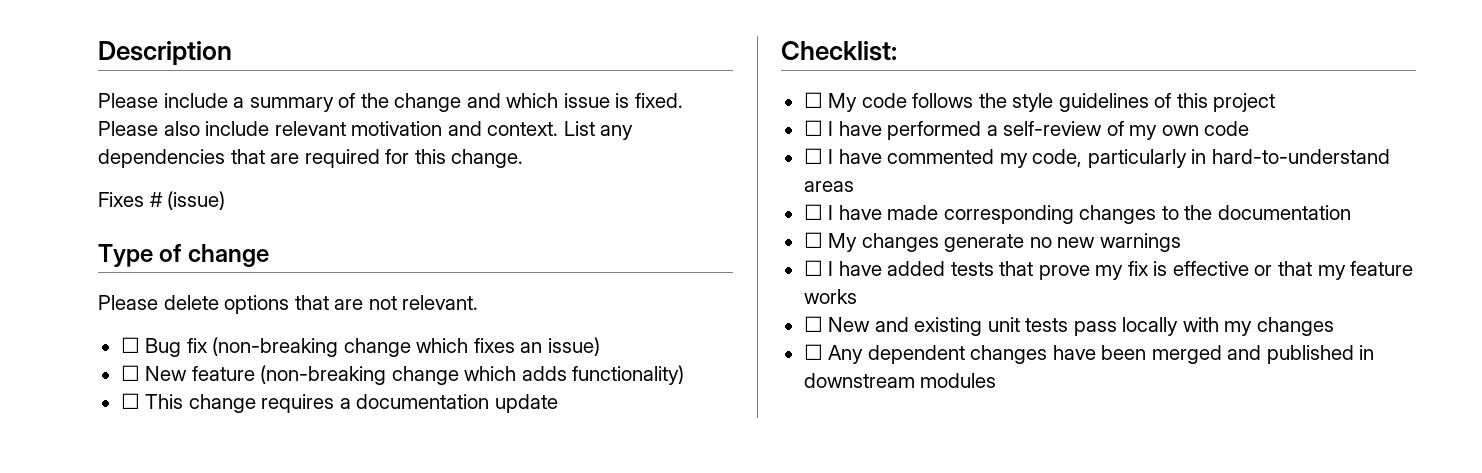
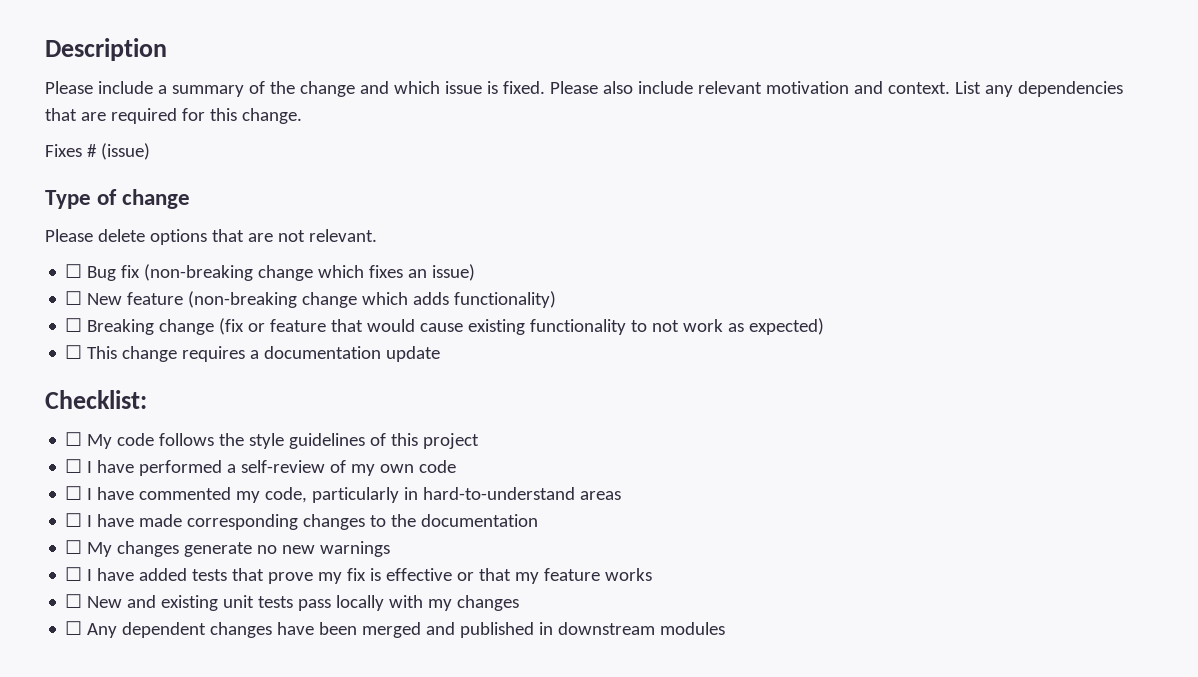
(685, 375) none -> [65,318,825,335] // ☐ Breaking change (fix or feature that would cause existing functionality to not work as expected)

